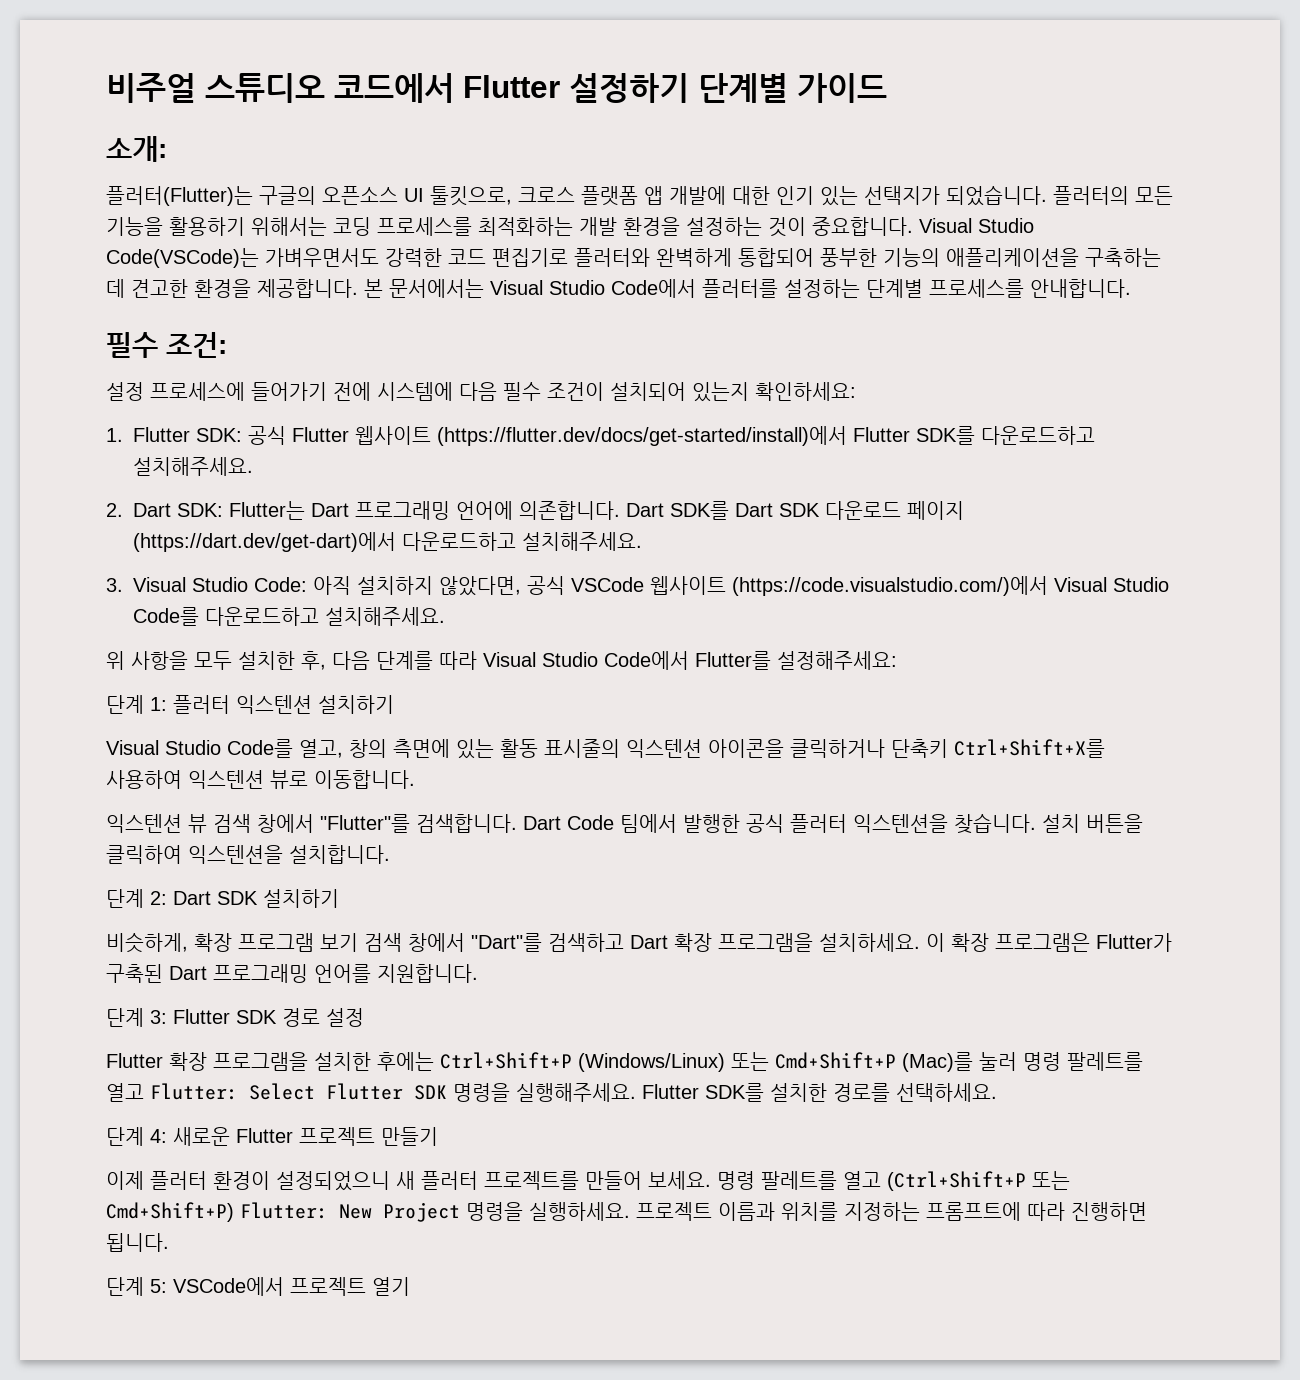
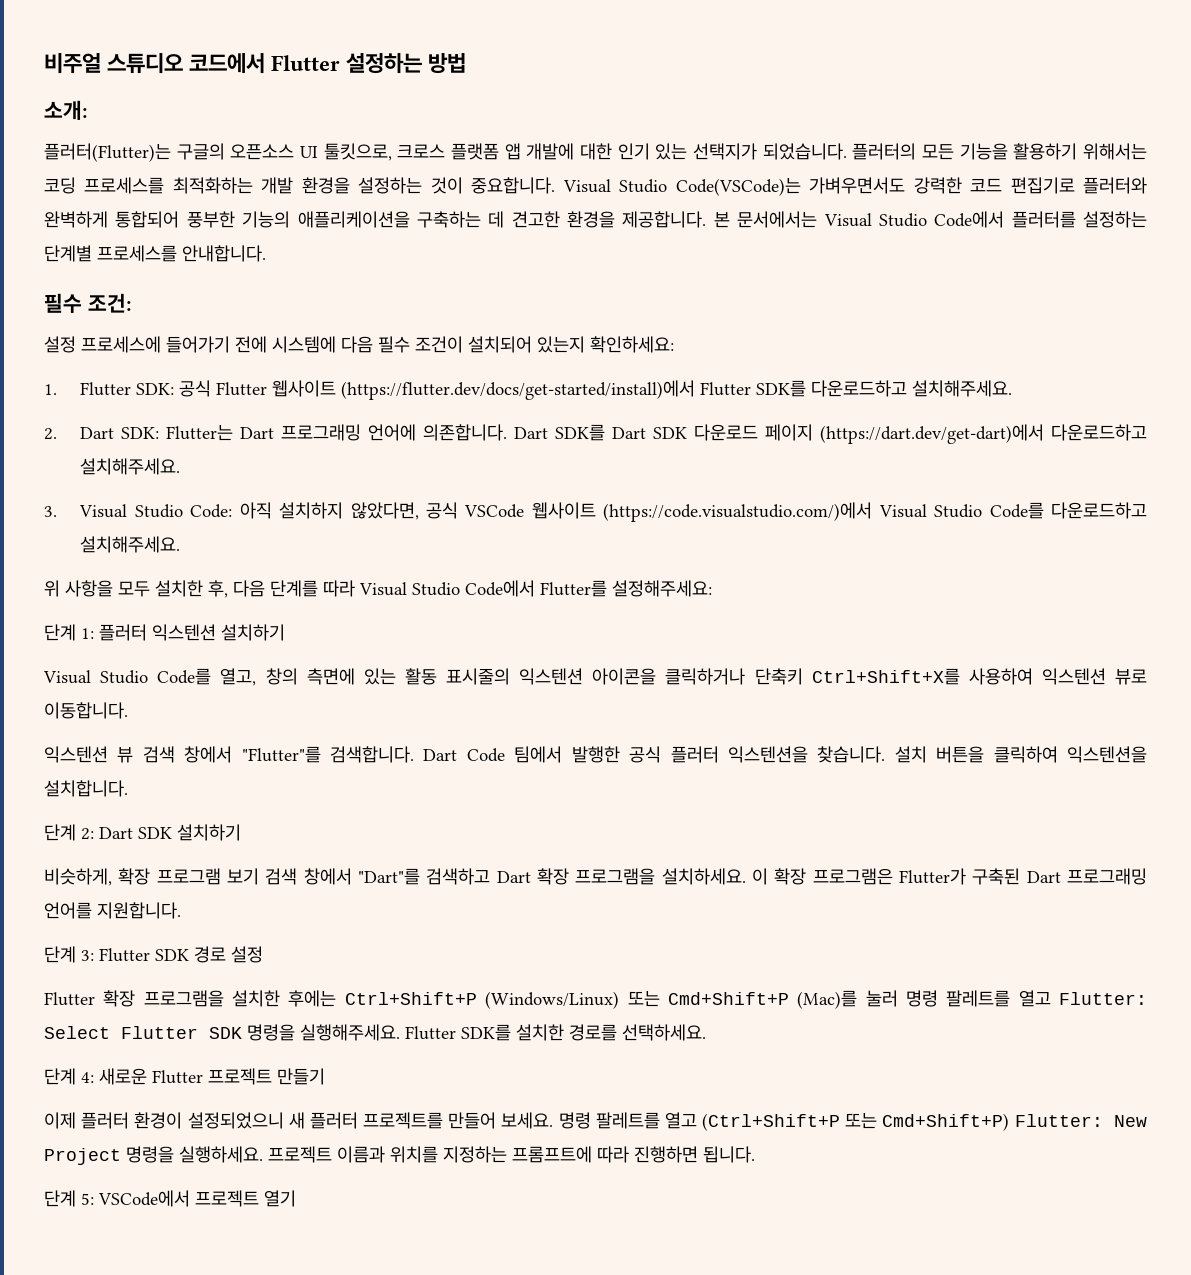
[569,73,887,103] 설정하기 단계별 가이드 -> [346,53,467,74] 설정하는 방법

